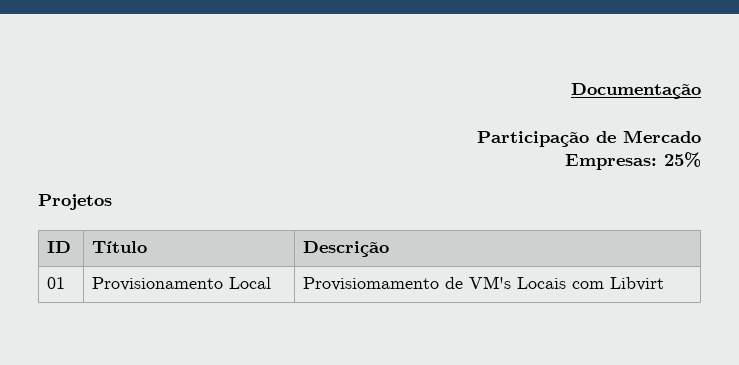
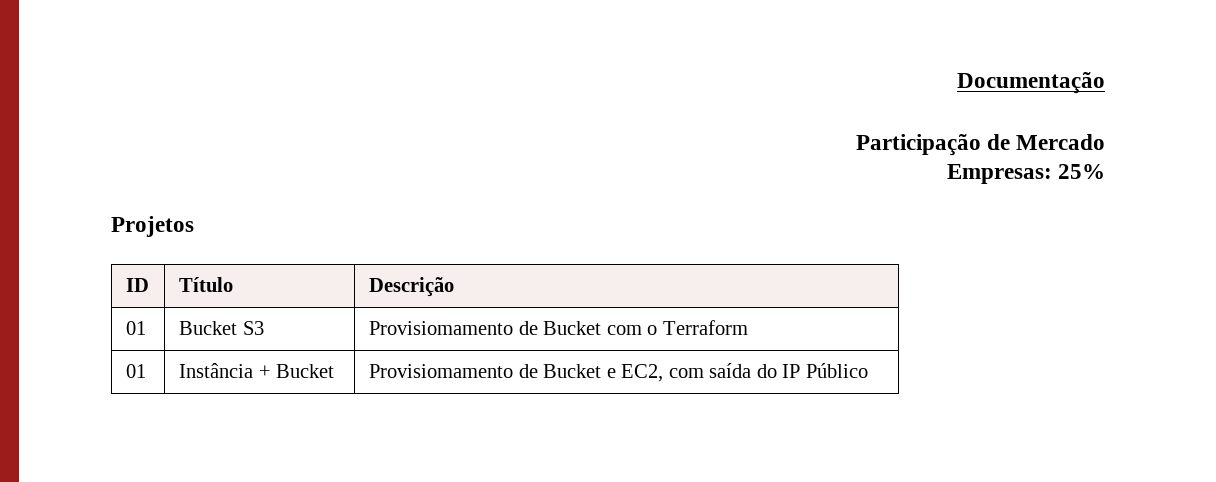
[92,277,272,291] [303,276,665,291] Provisionamento Local | Provisiomamento de VM's Locais com Libvirt -> [178,321,264,335] [368,320,748,335] [125,364,146,378] [178,363,335,378] [368,363,868,382] Bucket S3 | Provisiomamento de Bucket com o Terraform // 01 | Instância + Bucket | Provisiomamento de Bucket e EC2, com saída do IP Público

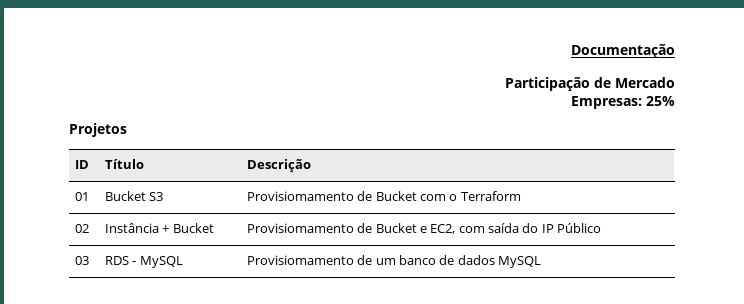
[125,364,146,378] 01 -> [74,224,89,233] 02
(868, 370) none -> [74,256,89,265] [104,256,183,268] [246,255,542,268] // 03 | RDS - MySQL | Provisiomamento de um banco de dados MySQL

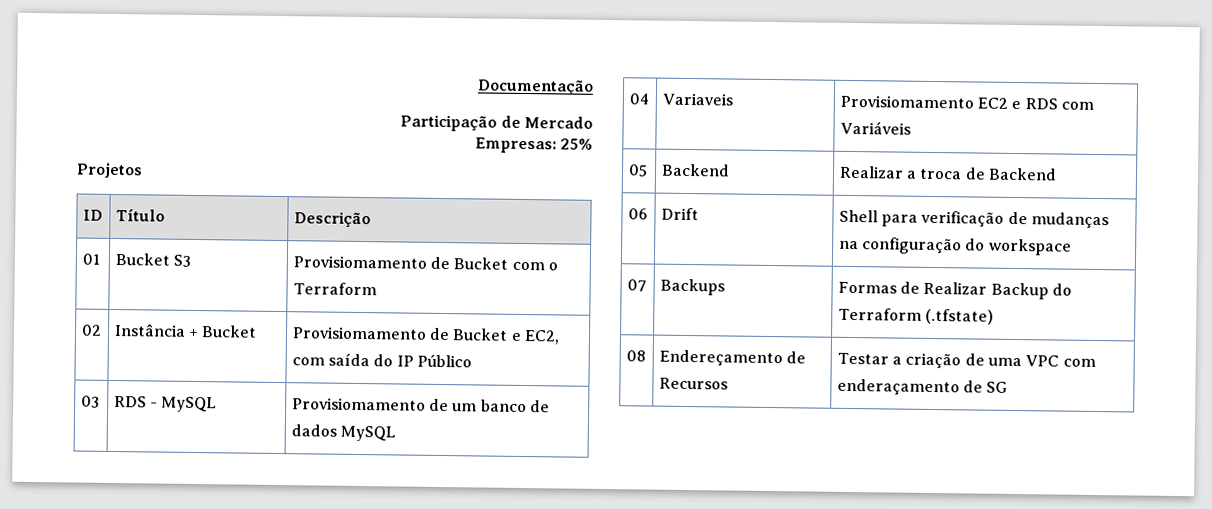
(542, 262) none -> [628,93,649,105] [661,92,733,106] [839,94,1095,110] [839,120,911,135] [627,164,648,177] [660,163,730,177] [838,165,1058,181] [627,208,648,220] [660,207,699,221] [838,209,1110,229] [838,237,1072,256] [626,279,647,292] [659,278,725,296] [837,281,1073,300] [837,307,995,325] [625,350,646,362] [658,349,807,367] [658,377,728,390] [836,352,1096,369] [836,378,1009,396] // 04 | Variaveis | Provisiomamento EC2 e RDS com Variáveis // 05 | Backend | Realizar a troca de Backend // 06 | Drift | Shell para verificação de mudanças na configuração do workspace // 07 | Backups | Formas de Realizar Backup do Terraform (.tfstate) // 08 | Endereçamento de Recursos | Testar a criação de uma VPC com enderaçamento de SG

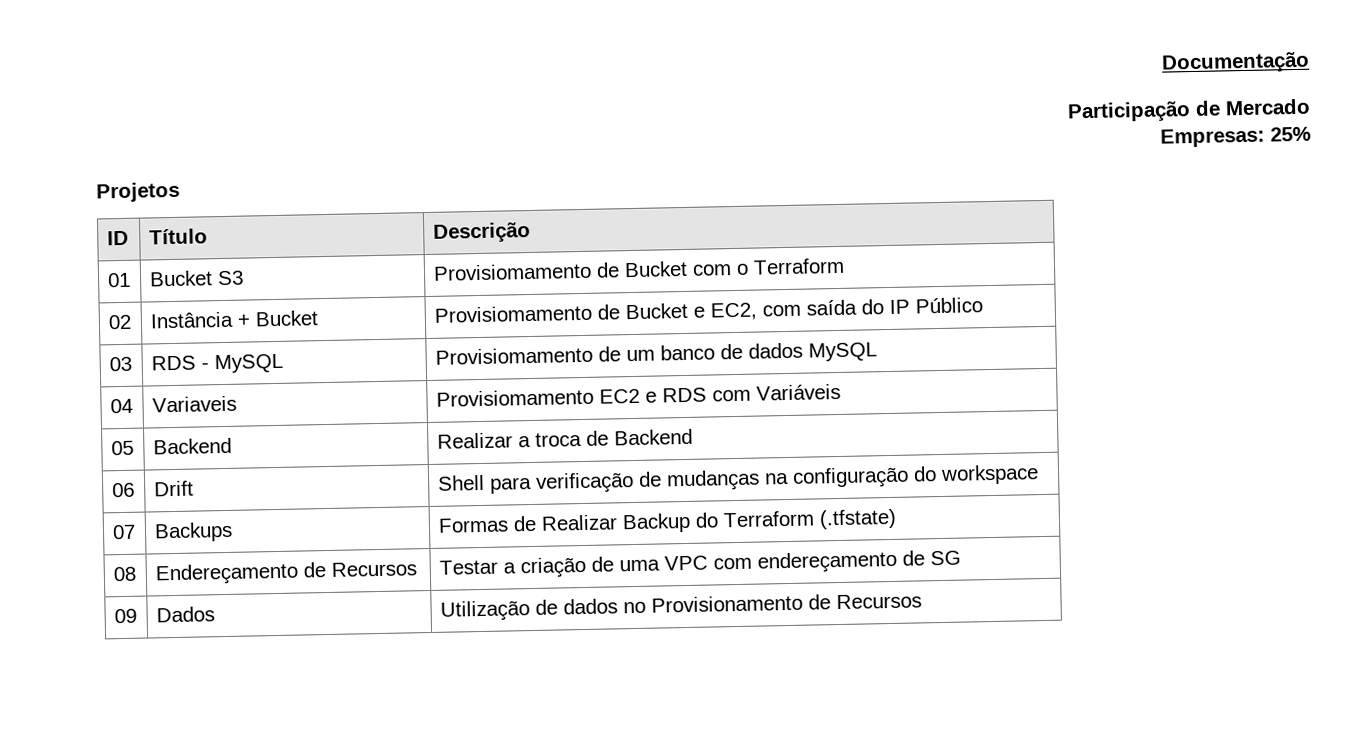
[836,378,960,396] enderaçamento -> [756,550,897,574] endereçamento
(1009, 387) none -> [113,608,137,624] [155,606,215,623] [439,593,922,622] // 09 | Dados | Utilização de dados no Provisionamento de Recursos

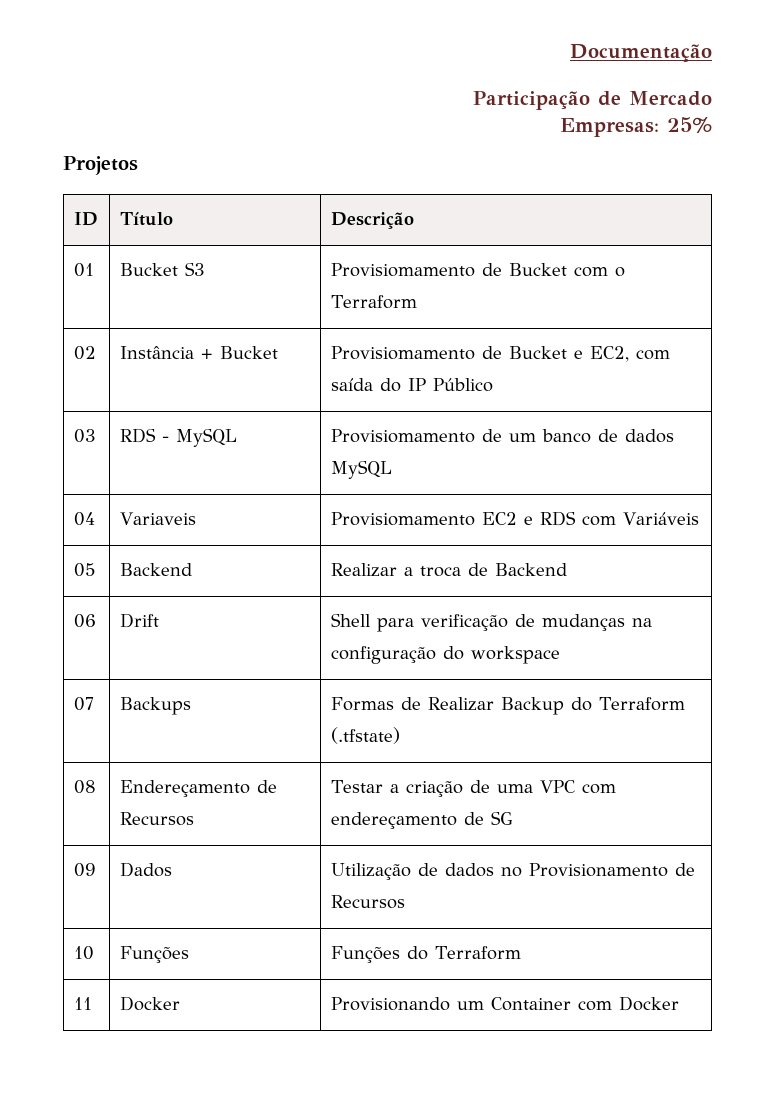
(922, 601) none -> [73,946,94,960] [119,946,189,963] [330,946,521,963] [73,997,92,1010] [119,996,180,1011] [330,996,679,1011] // 10 | Funções | Funções do Terraform // 11 | Docker | Provisionando um Container com Docker

